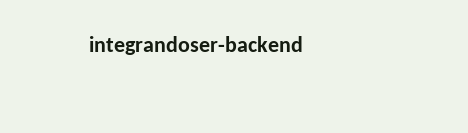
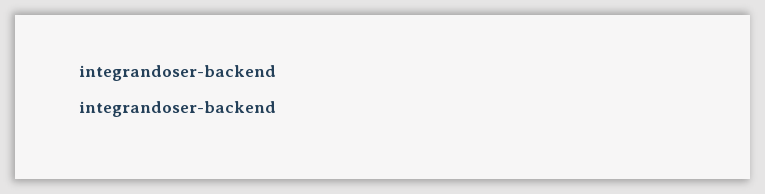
[89,36,303,55] integrandoser-backend -> [79,65,276,81] [79,101,276,117] integrandoser-backend // integrandoser-backend

